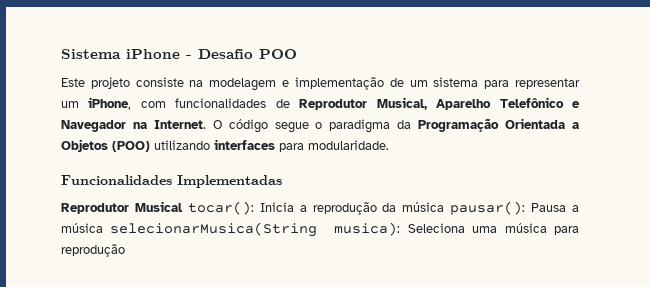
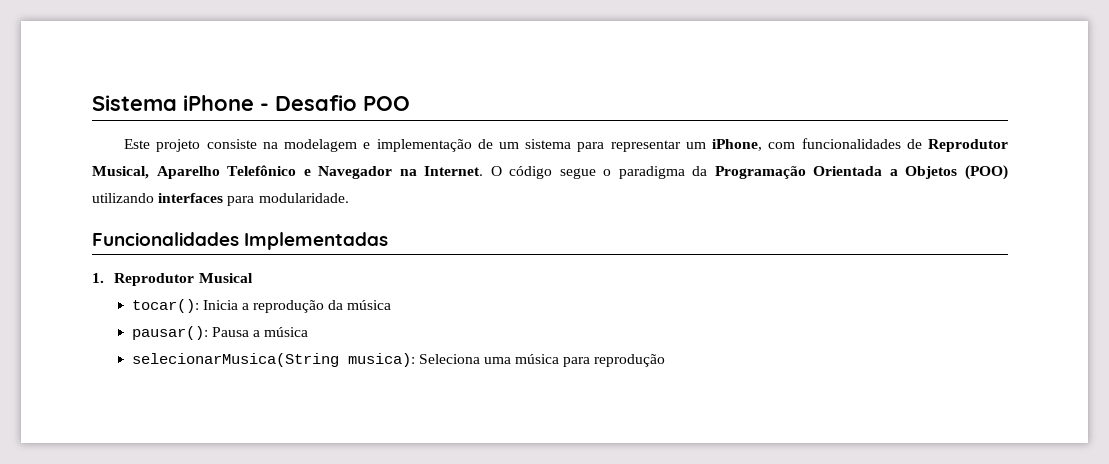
(282, 181) none -> [92,273,104,283] 1.
(183, 206) none -> (253, 278) //
(445, 207) none -> (392, 305) //
(103, 228) none -> (309, 332) //

